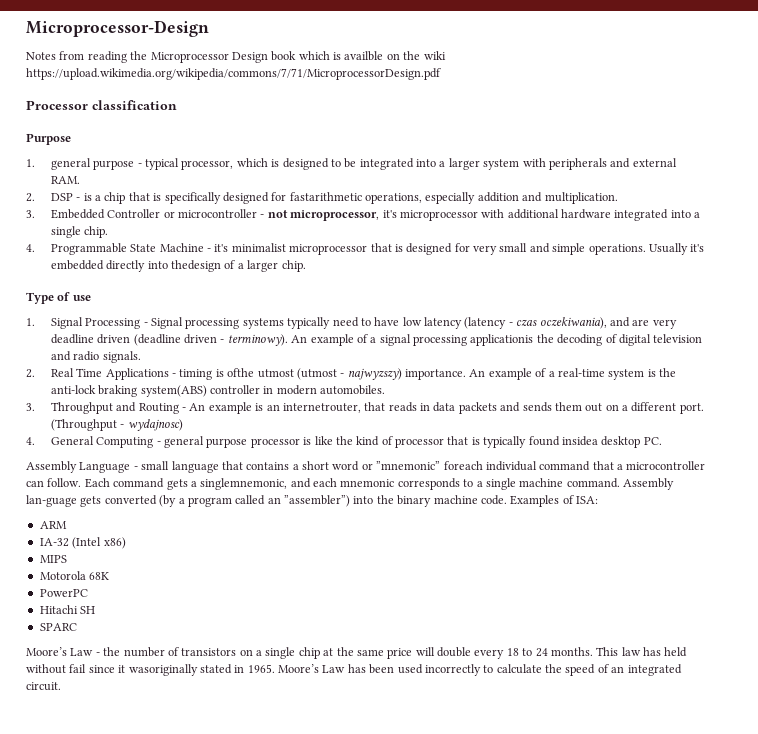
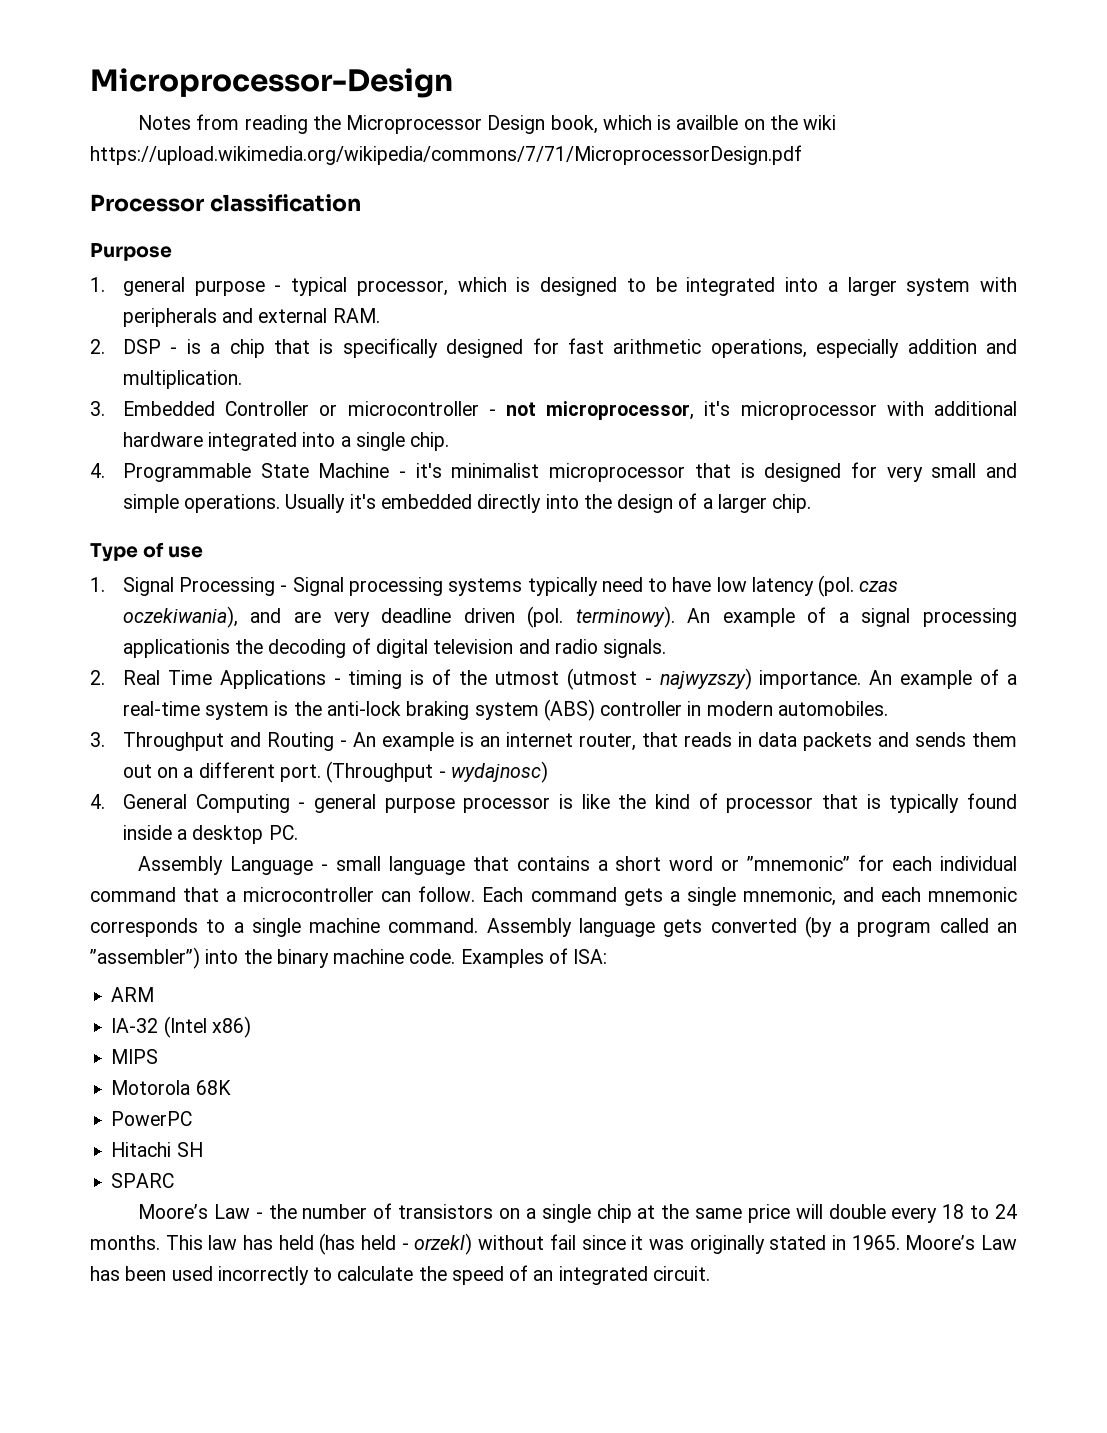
[271,51,297,61] book -> [550,115,598,134] book,
[289,192,362,201] fastarithmetic -> [567,338,702,354] fast arithmetic
[171,260,222,272] thedesign -> [583,494,674,513] the design
[464,317,513,329] (latency - -> [818,575,855,597] (pol.
[133,334,225,346] (deadline driven - -> [527,606,564,628] (pol.
[227,368,255,377] ofthe -> [432,669,488,685] of the
[140,385,207,397] system(ABS) -> [474,699,595,721] system (ABS)
[282,403,361,413] internetrouter, -> [505,732,636,751] internet router,
[561,436,598,446] insidea -> [122,825,188,840] inside a
[443,461,483,470] foreach -> [858,855,933,871] for each
[200,478,288,490] singlemnemonic, -> [686,887,836,906] single mnemonic,
[26,495,77,507] lan-guage -> [579,918,655,937] language
(688, 652) none -> [319,1233,473,1255] (has held - orzekl)
[128,664,198,676] wasoriginally -> [648,1235,765,1254] was originally

